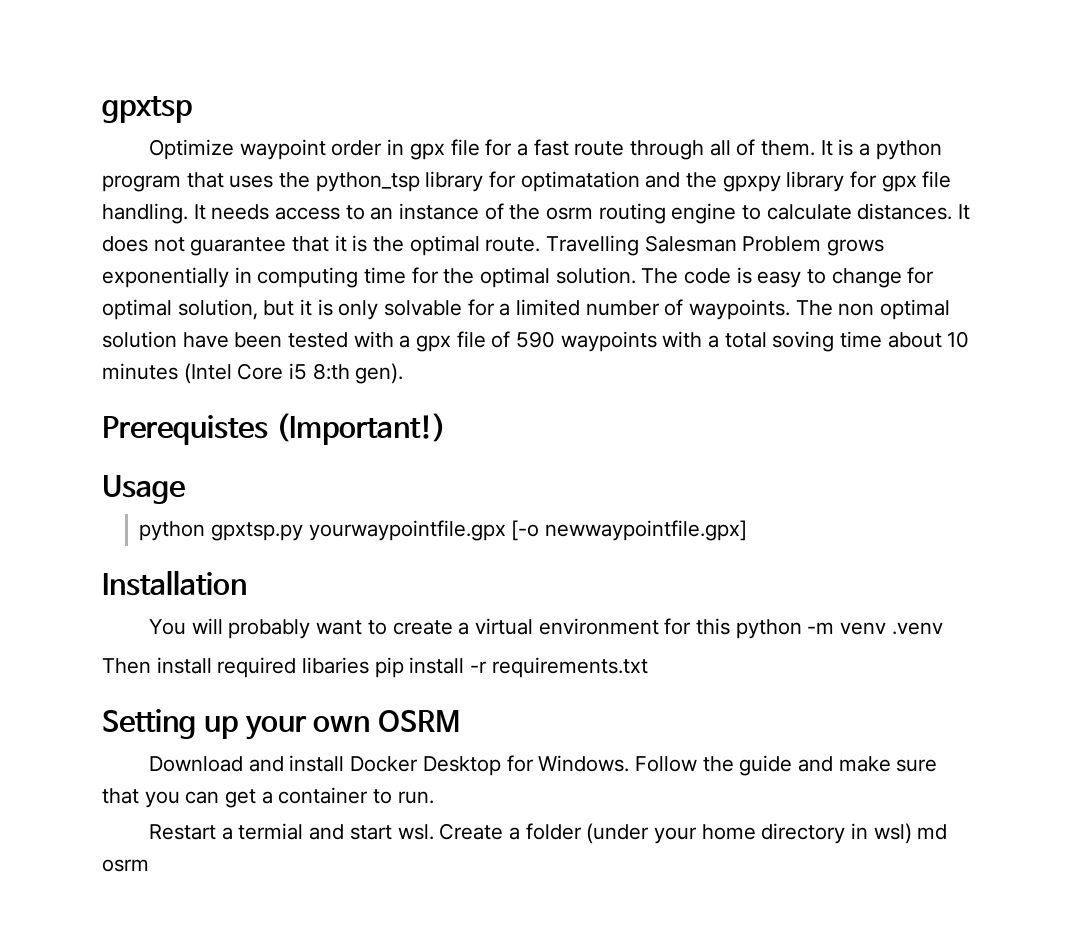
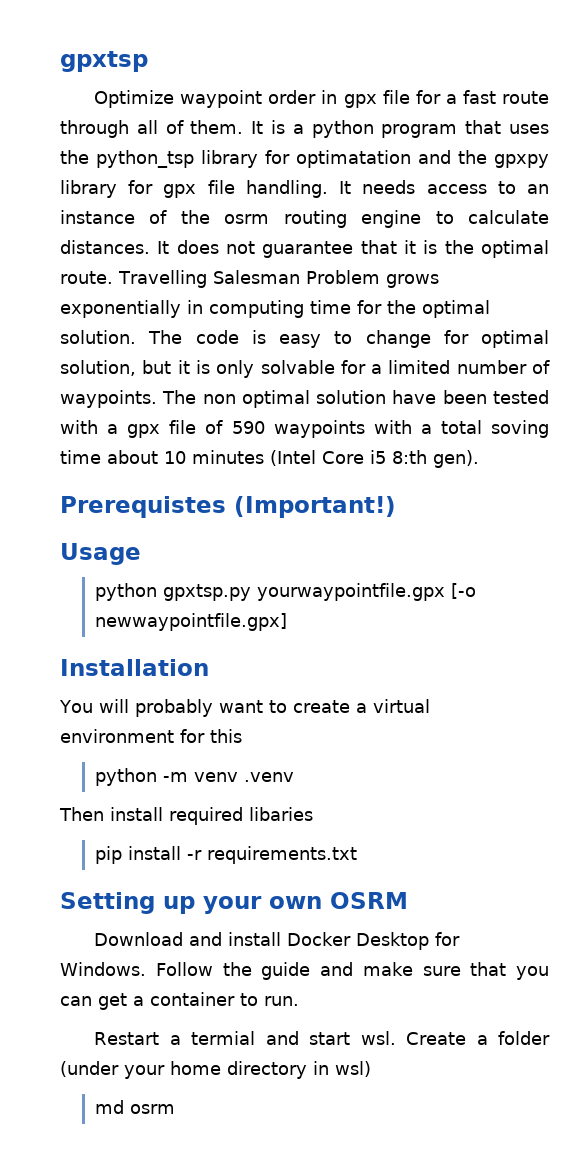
(730, 626) none -> (242, 736) //
(370, 665) none -> (313, 814) //
(912, 833) none -> (371, 1069) //

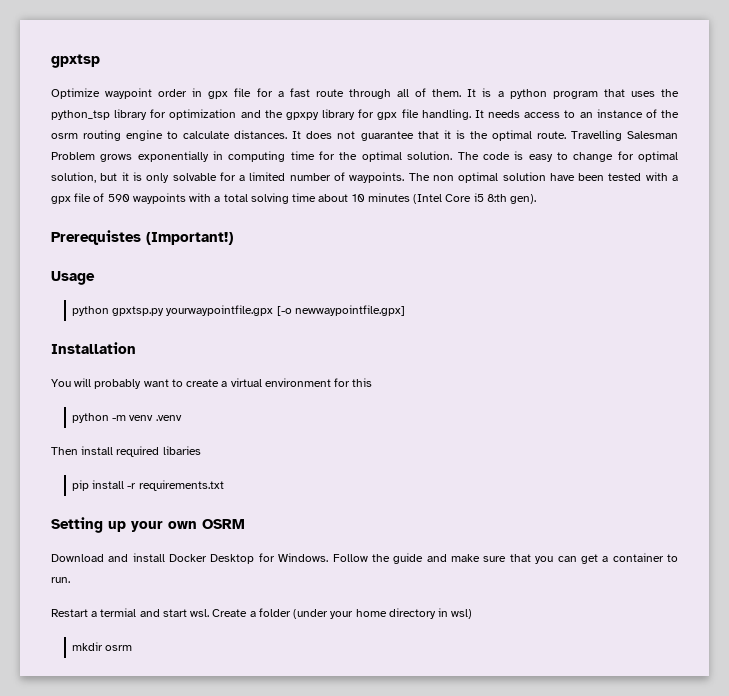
[296,150,411,168] optimatation -> [169,109,237,120] optimization
[491,420,550,438] soving -> [250,193,289,204] solving
[95,1100,125,1114] md -> [72,642,104,651] mkdir

